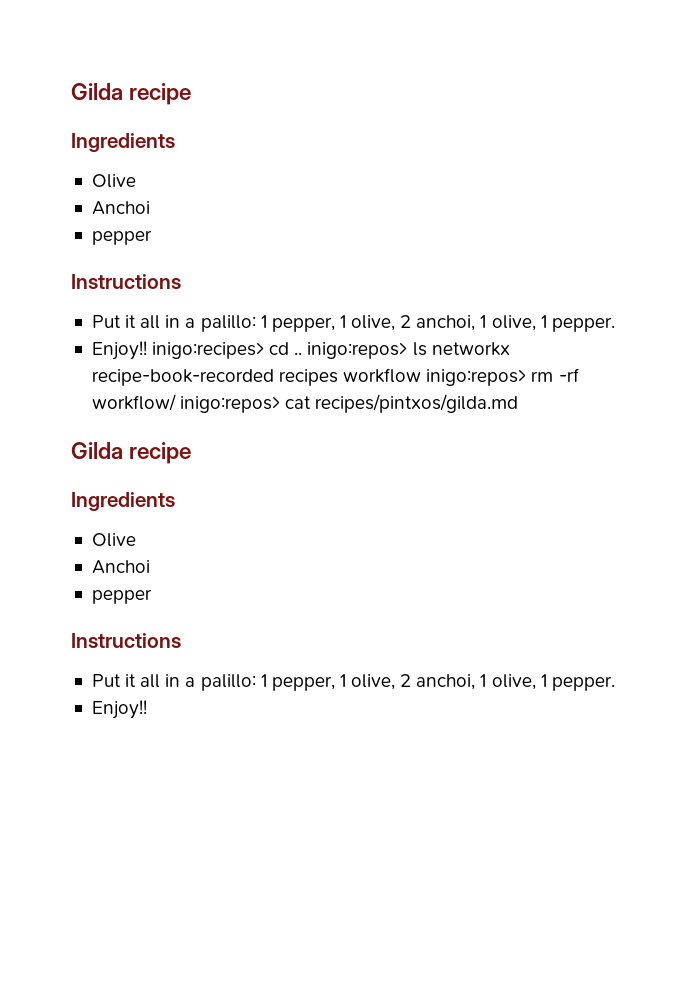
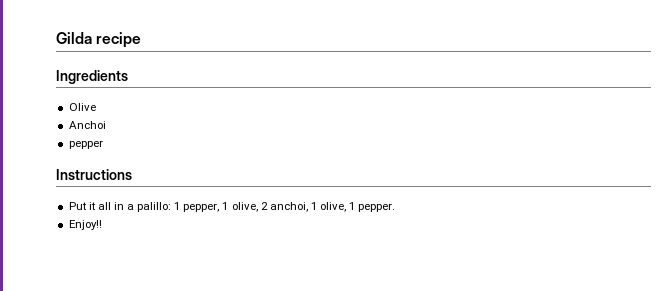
[91,341,510,360] [91,368,579,386] [91,394,519,413] [71,442,192,464] [71,492,175,511] [91,533,136,547] [91,560,150,574] [91,589,152,604] [71,633,181,648] [91,674,615,691] // Enjoy!! inigo:recipes> cd .. inigo:repos> ls networkx recipe-book-recorded recipes workflow inigo:repos> rm -rf workflow/ inigo:repos> cat recipes/pintxos/gilda.md // Gilda recipe // Ingredients // Olive // Anchoi // pepper // Instructions // Put it all in a palillo: 1 pepper, 1 olive, 2 anchoi, 1 olive, 1 pepper. -> (396, 207) none

